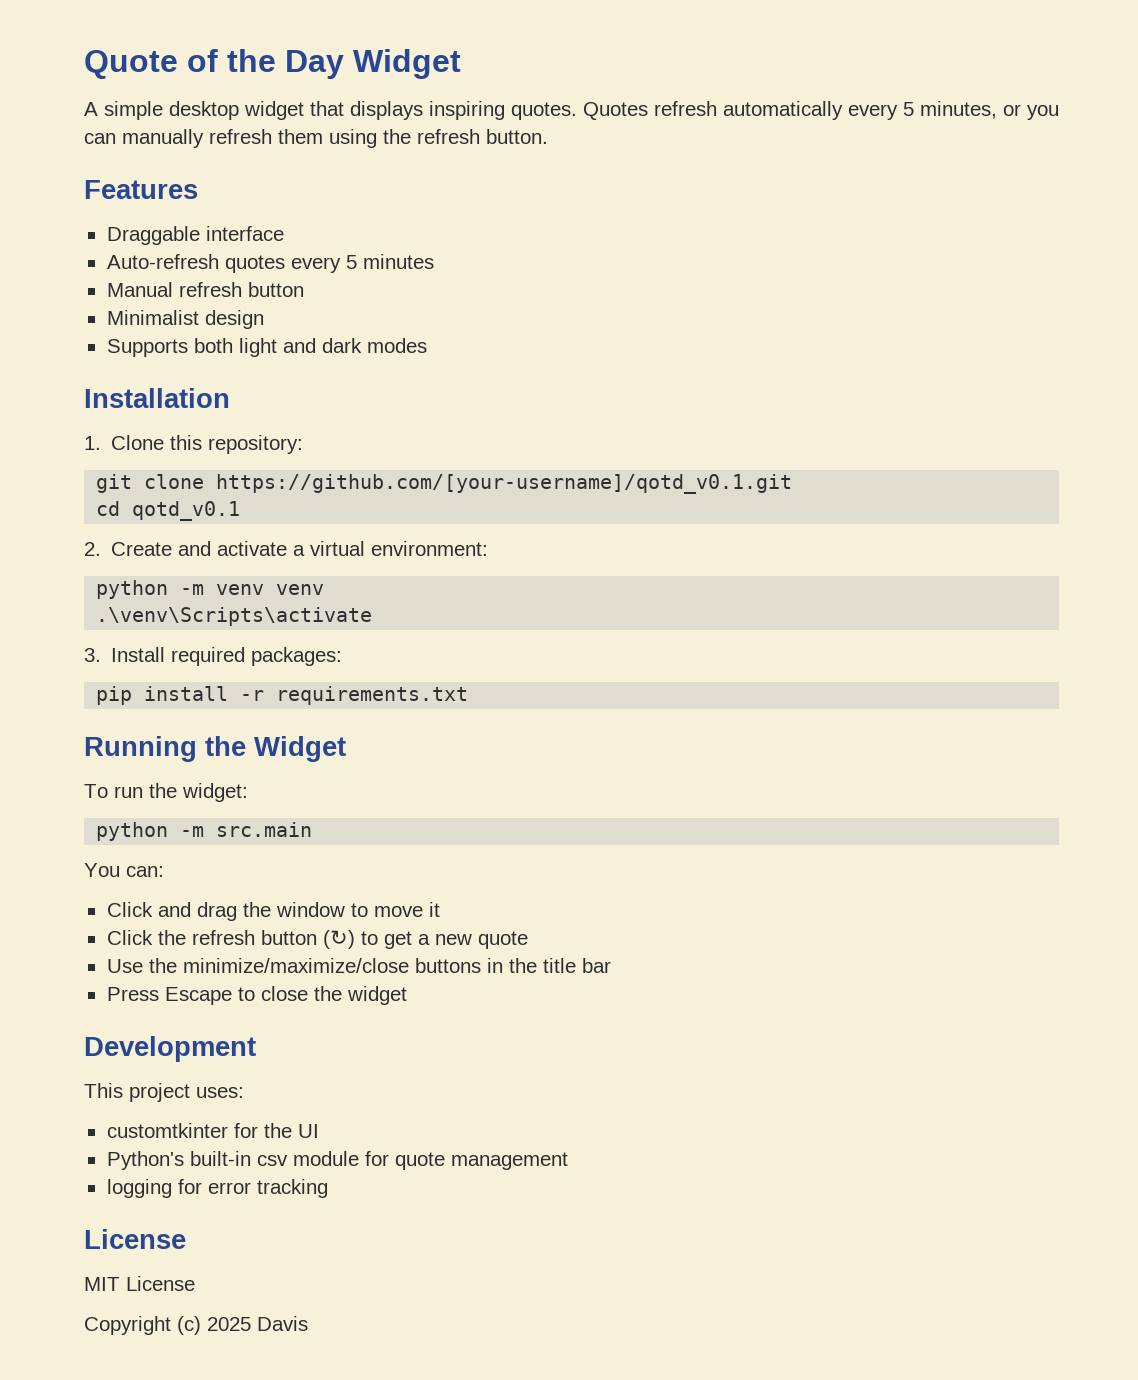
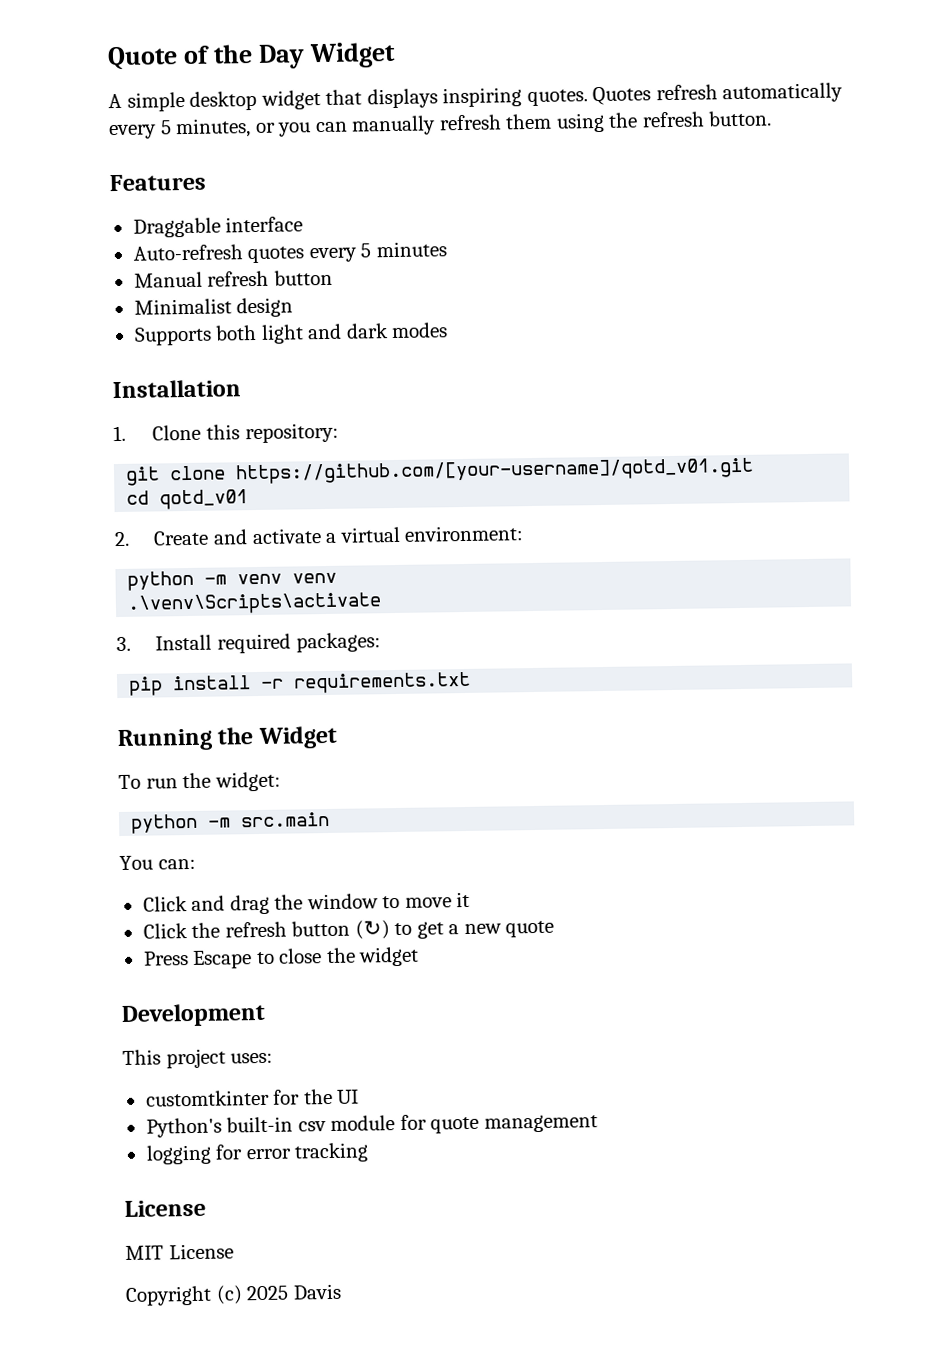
[216,474,793,494] https://github.com/[your-username]/qotd_v0.1.git -> [235,457,755,485] https://github.com/[your-username]/qotd_v01.git
[132,501,241,521] qotd_v0.1 -> [159,489,249,510] qotd_v01
[106,958,611,973] // Use the minimize/maximize/close buttons in the title bar -> (555, 929) none

